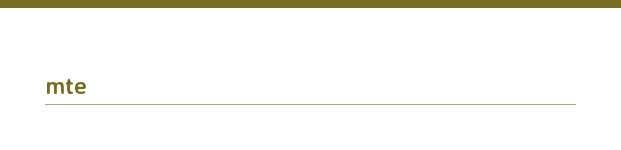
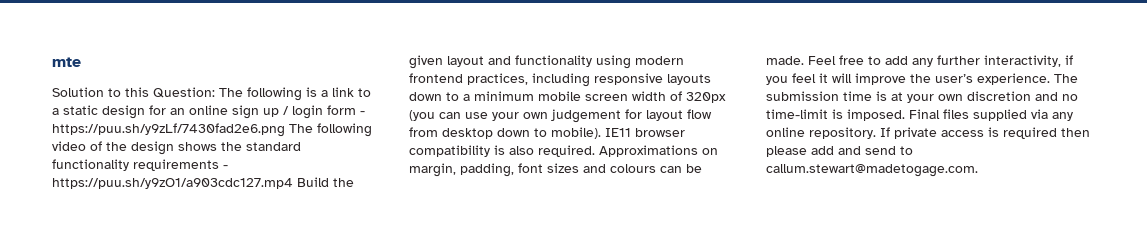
(87, 86) none -> [52,87,371,101] [52,105,365,119] [52,123,372,137] [52,141,301,155] [52,159,228,171] [52,177,354,189] [409,55,684,69] [409,73,711,87] [409,91,726,103] [409,109,712,123] [409,127,685,139] [409,145,718,157] [409,163,702,177] [766,55,1073,67] [766,73,1078,85] [766,91,1078,103] [766,109,1073,121] [766,127,1090,139] [766,146,913,157] [766,164,978,177] // Solution to this Question: The following is a link to a static design for an online sign up / login form - https://puu.sh/y9zLf/7430fad2e6.png The following video of the design shows the standard functionality requirements - https://puu.sh/y9zO1/a903cdc127.mp4 Build the given layout and functionality using modern frontend practices, including responsive layouts down to a minimum mobile screen width of 320px (you can use your own judgement for layout flow from desktop down to mobile). IE11 browser compatibility is also required. Approximations on margin, padding, font sizes and colours can be made. Feel free to add any further interactivity, if you feel it will improve the user’s experience. The submission time is at your own discretion and no time-limit is imposed. Final files supplied via any online repository. If private access is required then please add and send to callum.stewart@madetogage.com.

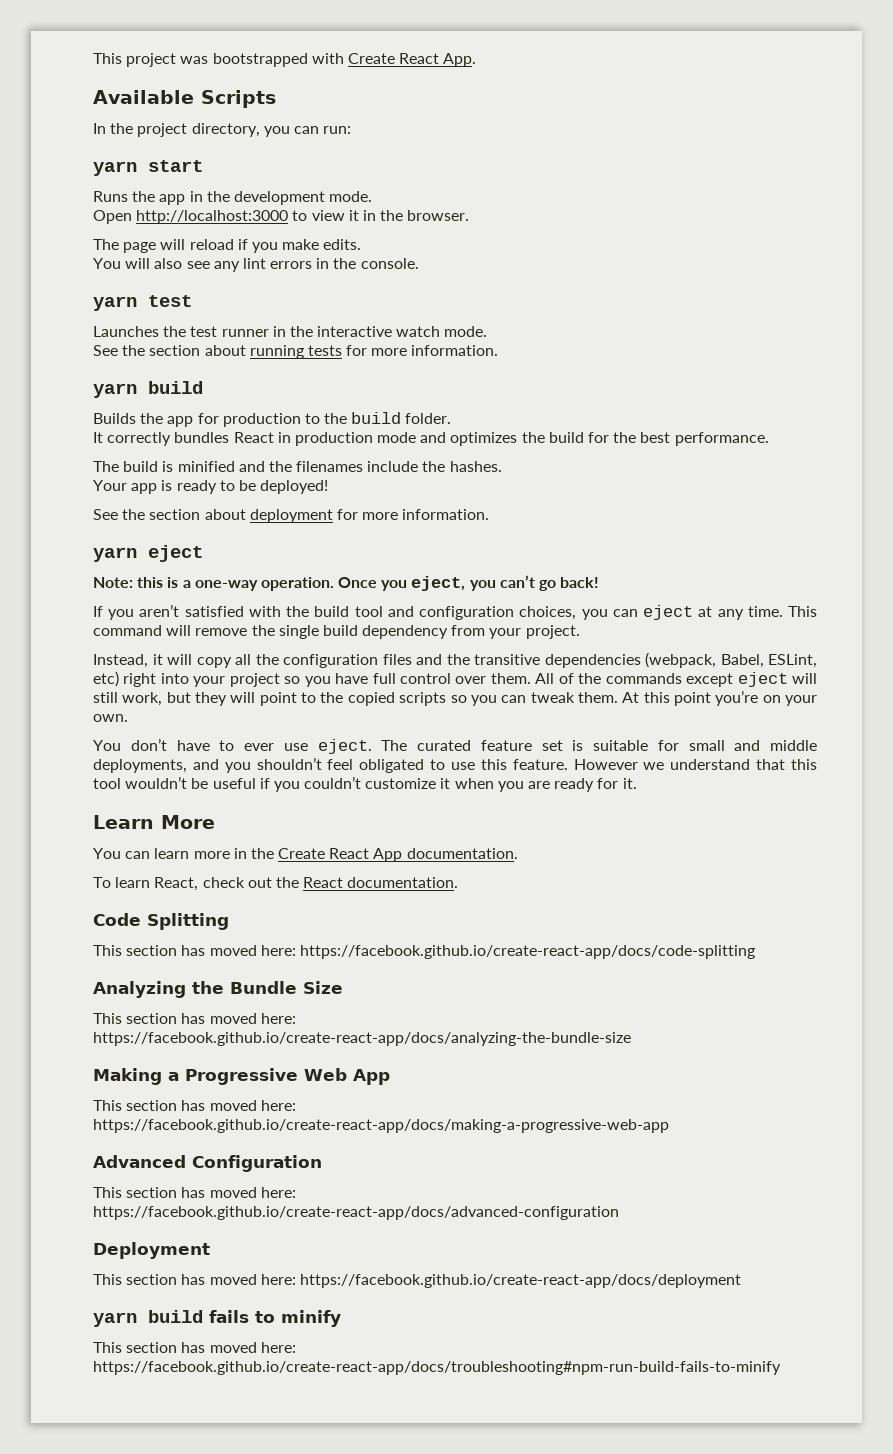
[52,57,81,67] [52,87,371,101] [52,105,365,119] [52,123,372,137] [52,141,301,155] [52,159,228,171] [52,177,354,189] [409,55,684,69] [409,73,711,87] [409,91,726,103] [409,109,712,123] [409,127,685,139] [409,145,718,157] [409,163,702,177] [766,55,1073,67] [766,73,1078,85] [766,91,1078,103] [766,109,1073,121] [766,127,1090,139] [766,146,913,157] [766,164,978,177] mte // Solution to this Question: The following is a link to a static design for an online sign up / login form - https://puu.sh/y9zLf/7430fad2e6.png The following video of the design shows the standard functionality requirements - https://puu.sh/y9zO1/a903cdc127.mp4 Build the given layout and functionality using modern frontend practices, including responsive layouts down to a minimum mobile screen width of 320px (you can use your own judgement for layout flow from desktop down to mobile). IE11 browser compatibility is also required. Approximations on margin, padding, font sizes and colours can be made. Feel free to add any further interactivity, if you feel it will improve the user’s experience. The submission time is at your own discretion and no time-limit is imposed. Final files supplied via any online repository. If private access is required then please add and send to callum.stewart@madetogage.com. -> [93,53,477,67] [93,90,276,108] [93,123,352,137] [93,160,203,176] [93,191,373,205] [93,210,470,224] [93,239,362,253] [93,258,419,272] [93,295,192,311] [93,326,488,337] [93,345,499,359] [93,381,203,398] [93,412,452,427] [93,432,769,446] [93,461,502,472] [93,480,329,494] [93,509,490,523] [93,545,203,562] [93,575,600,591] [93,604,818,620] [93,625,580,639] [93,652,817,668] [93,671,818,687] [93,690,818,706] [93,714,128,722] [93,738,817,754] [93,757,817,773] [93,776,637,792] [93,815,215,829] [93,848,518,862] [93,877,459,891] [93,913,229,930] [93,945,755,959] [93,981,343,998] [93,1013,296,1024] [93,1032,631,1046] [93,1068,390,1085] [93,1100,296,1111] [93,1119,669,1133] [93,1155,322,1172] [93,1187,296,1198] [93,1206,619,1220] [93,1242,210,1259] [93,1274,741,1288] [93,1310,341,1327] [93,1342,296,1353] [93,1361,781,1375] This project was bootstrapped with Create React App. // Available Scripts // In the project directory, you can run: // yarn start // Runs the app in the development mode. // Open http://localhost:3000 to view it in the browser. // The page will reload if you make edits. // You will also see any lint errors in the console. // yarn test // Launches the test runner in the interactive watch mode. // See the section about running tests for more information. // yarn build // Builds the app for production to the build folder. // It correctly bundles React in production mode and optimizes the build for the best performance. // The build is minified and the filenames include the hashes. // Your app is ready to be deployed! // See the section about deployment for more information. // yarn eject // Note: this is a one-way operation. Once you eject, you can’t go back! // If you aren’t satisfied with the build tool and configuration choices, you can eject at any time. This command will remove the single build dependency from your project. // Instead, it will copy all the configuration files and the transitive dependencies (webpack, Babel, ESLint, etc) right into your project so you have full control over them. All of the commands except eject will still work, but they will point to the copied scripts so you can tweak them. At this point you’re on your own. // You don’t have to ever use eject. The curated feature set is suitable for small and middle deployments, and you shouldn’t feel obligated to use this feature. However we understand that this tool wouldn’t be useful if you couldn’t customize it when you are ready for it. // Learn More // You can learn more in the Create React App documentation. // To learn React, check out the React documentation. // Code Splitting // This section has moved here: https://facebook.github.io/create-react-app/docs/code-splitting // Analyzing the Bundle Size // This section has moved here: https://facebook.github.io/create-react-app/docs/analyzing-the-bundle-size // Making a Progressive Web App // This section has moved here: https://facebook.github.io/create-react-app/docs/making-a-progressive-web-app // Advanced Configuration // This section has moved here: https://facebook.github.io/create-react-app/docs/advanced-configuration // Deployment // This section has moved here: https://facebook.github.io/create-react-app/docs/deployment // yarn build fails to minify // This section has moved here: https://facebook.github.io/create-react-app/docs/troubleshooting#npm-run-build-fails-to-minify

